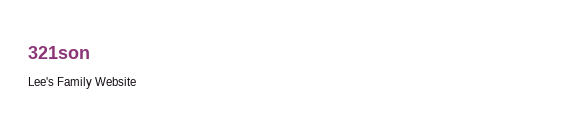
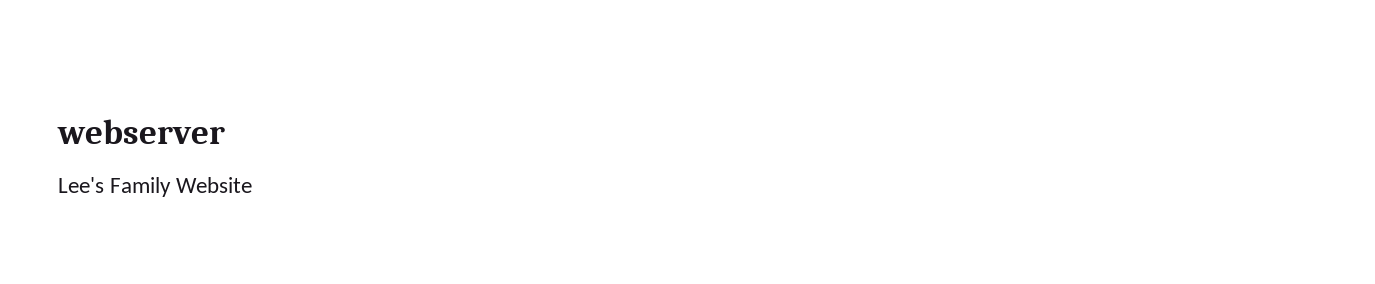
[28,46,90,59] 321son -> [57,119,225,144] webserver

